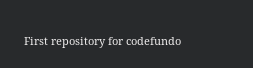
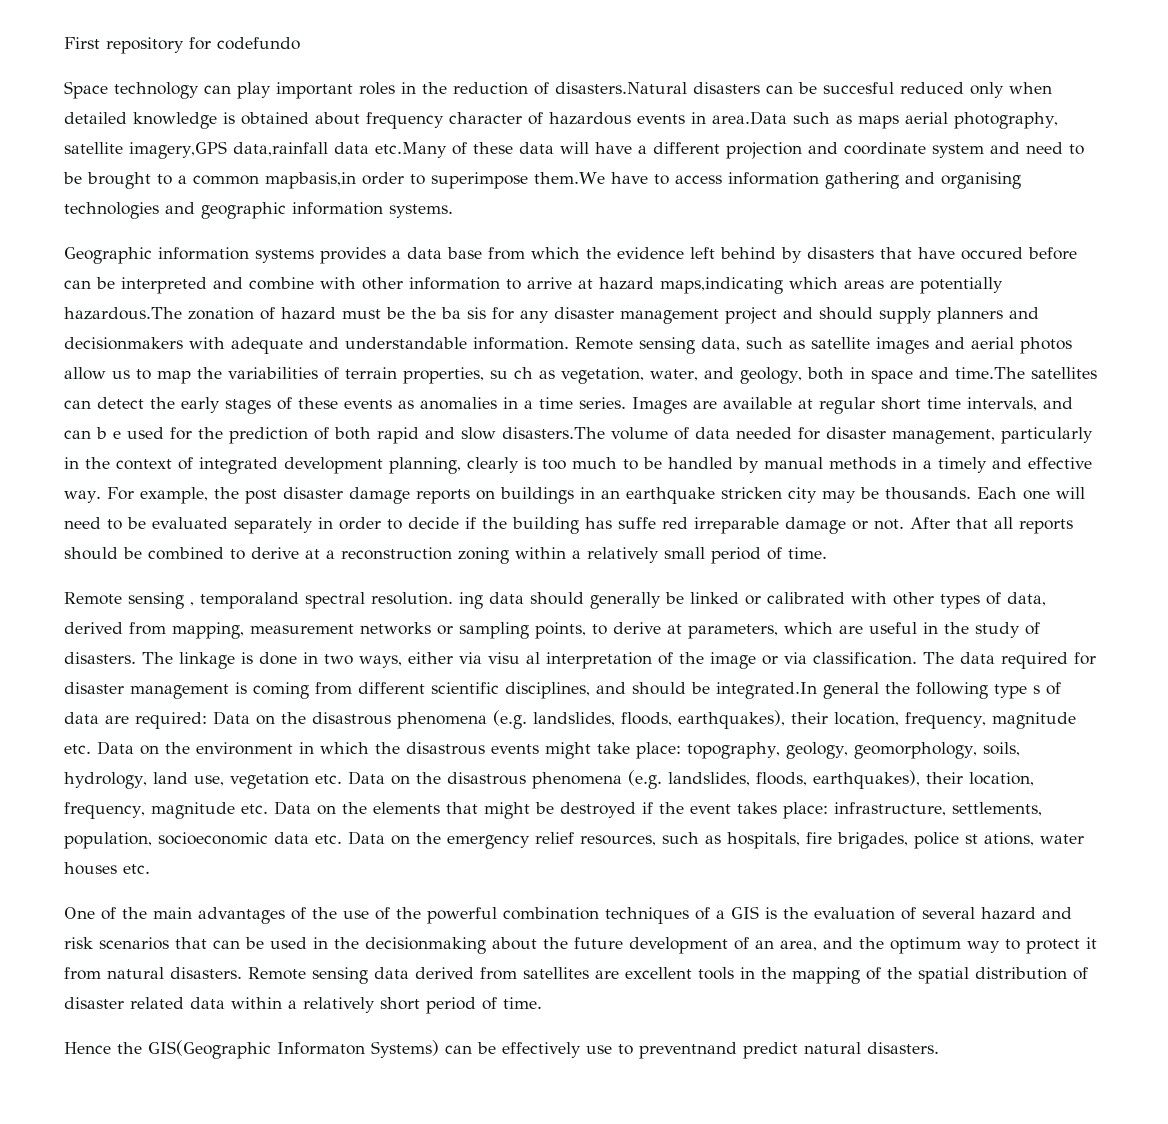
(181, 41) none -> [64,81,1052,99] [64,111,1058,129] [64,141,1084,159] [63,172,1021,189] [64,202,453,219] [64,247,1077,264] [64,277,1003,294] [64,307,1039,324] [64,337,1072,354] [64,367,1097,384] [64,397,1073,414] [64,427,1093,444] [64,457,1092,474] [64,487,1085,504] [64,517,1073,534] [64,547,827,564] [64,592,1046,609] [64,622,1040,639] [64,652,1096,669] [64,682,1061,699] [64,710,1076,729] [64,741,1020,759] [64,770,1034,789] [64,801,1042,819] [64,831,1084,849] [64,862,150,875] [64,906,1072,924] [64,937,1097,954] [64,967,1088,984] [64,997,542,1014] [64,1040,939,1059] // Space technology can play important roles in the reduction of disasters.Natural disasters can be succesful reduced only when detailed knowledge is obtained about frequency character of hazardous events in area.Data such as maps aerial photography, satellite imagery,GPS data,rainfall data etc.Many of these data will have a different projection and coordinate system and need to be brought to a common mapbasis,in order to superimpose them.We have to access information gathering and organising technologies and geographic information systems. // Geographic information systems provides a data base from which the evidence left behind by disasters that have occured before can be interpreted and combine with other information to arrive at hazard maps,indicating which areas are potentially hazardous.The zonation of hazard must be the ba sis for any disaster management project and should supply planners and decisionmakers with adequate and understandable information. Remote sensing data, such as satellite images and aerial photos allow us to map the variabilities of terrain properties, su ch as vegetation, water, and geology, both in space and time.The satellites can detect the early stages of these events as anomalies in a time series. Images are available at regular short time intervals, and can b e used for the prediction of both rapid and slow disasters.The volume of data needed for disaster management, particularly in the context of integrated development planning, clearly is too much to be handled by manual methods in a timely and effective way. For example, the post disaster damage reports on buildings in an earthquake stricken city may be thousands. Each one will need to be evaluated separately in order to decide if the building has suffe red irreparable damage or not. After that all reports should be combined to derive at a reconstruction zoning within a relatively small period of time. // Remote sensing , temporaland spectral resolution. ing data should generally be linked or calibrated with other types of data, derived from mapping, measurement networks or sampling points, to derive at parameters, which are useful in the study of disasters. The linkage is done in two ways, either via visu al interpretation of the image or via classification. The data required for disaster management is coming from different scientific disciplines, and should be integrated.In general the following type s of data are required: Data on the disastrous phenomena (e.g. landslides, floods, earthquakes), their location, frequency, magnitude etc. Data on the environment in which the disastrous events might take place: topography, geology, geomorphology, soils, hydrology, land use, vegetation etc. Data on the disastrous phenomena (e.g. landslides, floods, earthquakes), their location, frequency, magnitude etc. Data on the elements that might be destroyed if the event takes place: infrastructure, settlements, population, socioeconomic data etc. Data on the emergency relief resources, such as hospitals, fire brigades, police st ations, water houses etc. // One of the main advantages of the use of the powerful combination techniques of a GIS is the evaluation of several hazard and risk scenarios that can be used in the decisionmaking about the future development of an area, and the optimum way to protect it from natural disasters. Remote sensing data derived from satellites are excellent tools in the mapping of the spatial distribution of disaster related data within a relatively short period of time. // Hence the GIS(Geographic Informaton Systems) can be effectively use to preventnand predict natural disasters.

